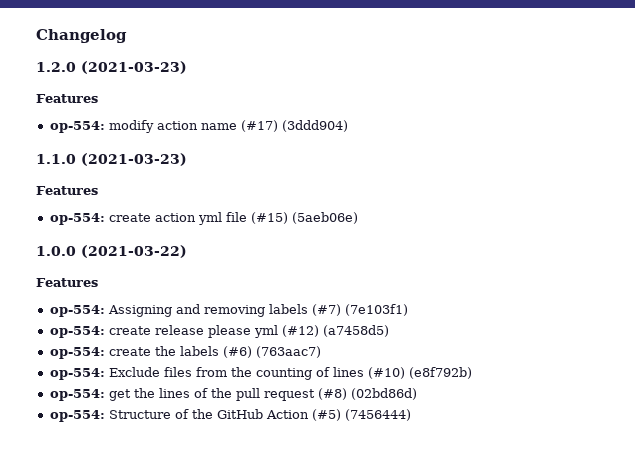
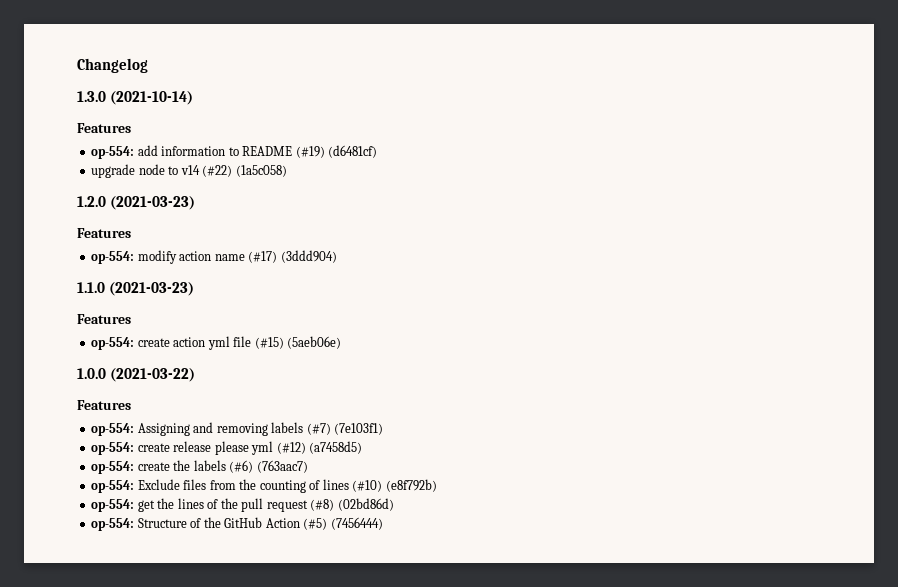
(127, 36) none -> [77,91,193,105] [77,123,131,133] [91,145,378,159] [91,164,287,178] // 1.3.0 (2021-10-14) // Features // op-554: add information to README (#19) (d6481cf) // upgrade node to v14 (#22) (1a5c058)

